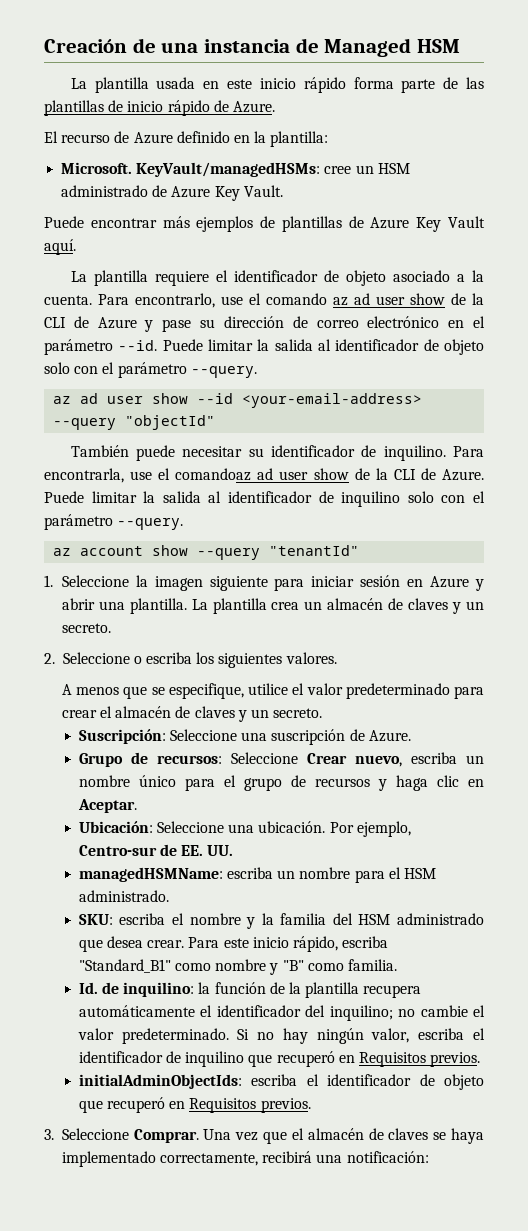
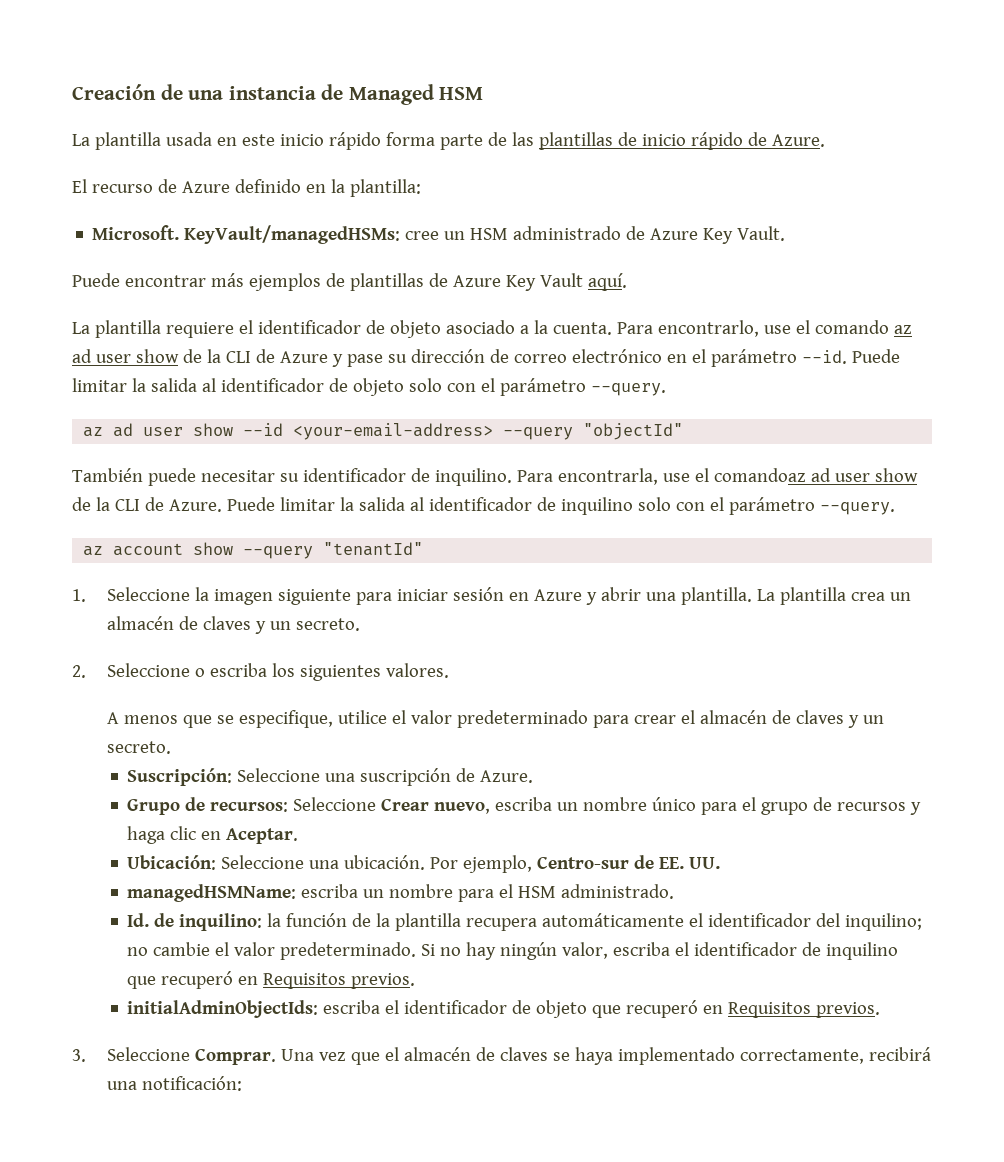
[78,913,485,929] [78,936,389,952] [78,959,397,975] // SKU: escriba el nombre y la familia del HSM administrado que desea crear. Para este inicio rápido, escriba "Standard_B1" como nombre y "B" como familia. -> (675, 891) none

